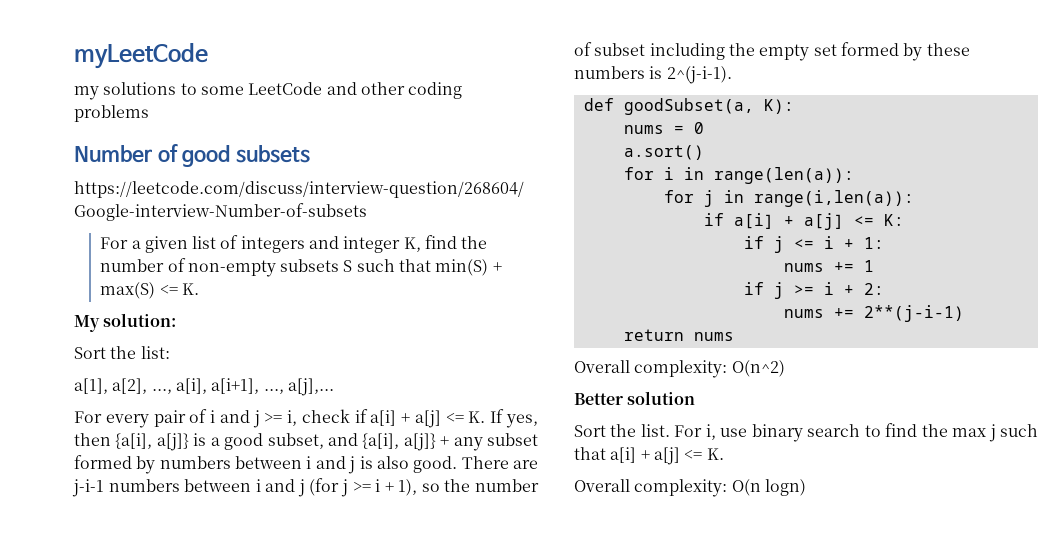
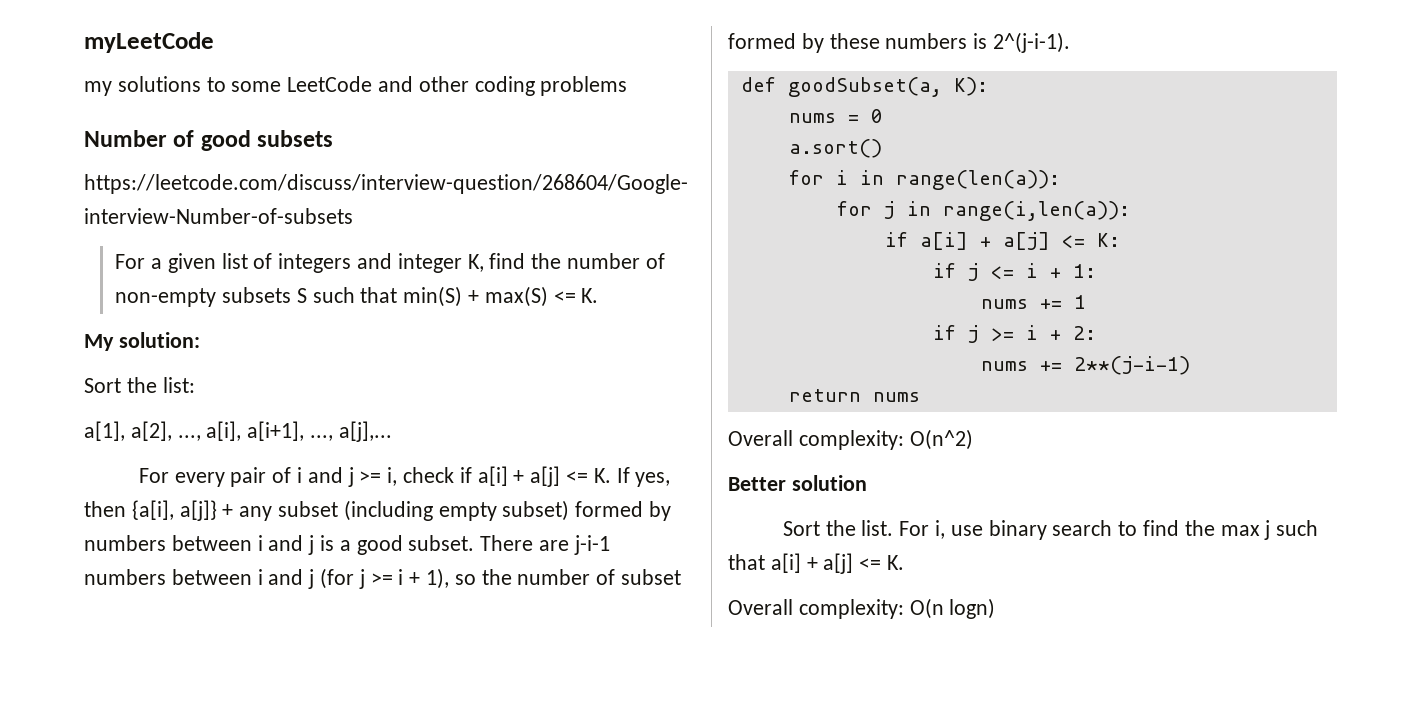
[193,433,538,451] is a good subset, and {a[i], a[j]} + any subset -> [222,500,570,521] + any subset (including empty subset)
[376,456,458,473] also good. -> [339,535,475,555] a good subset.
[649,43,837,61] including the empty set -> (682, 577) none

